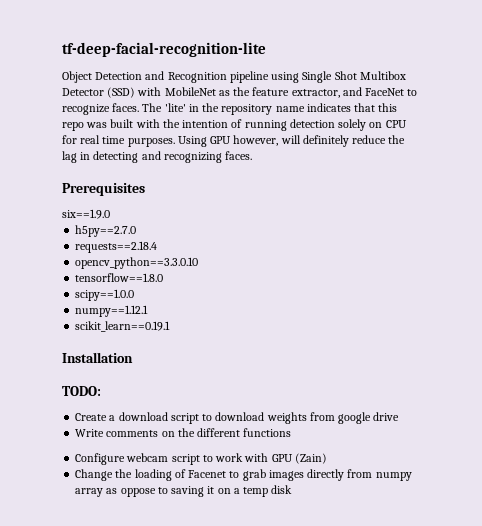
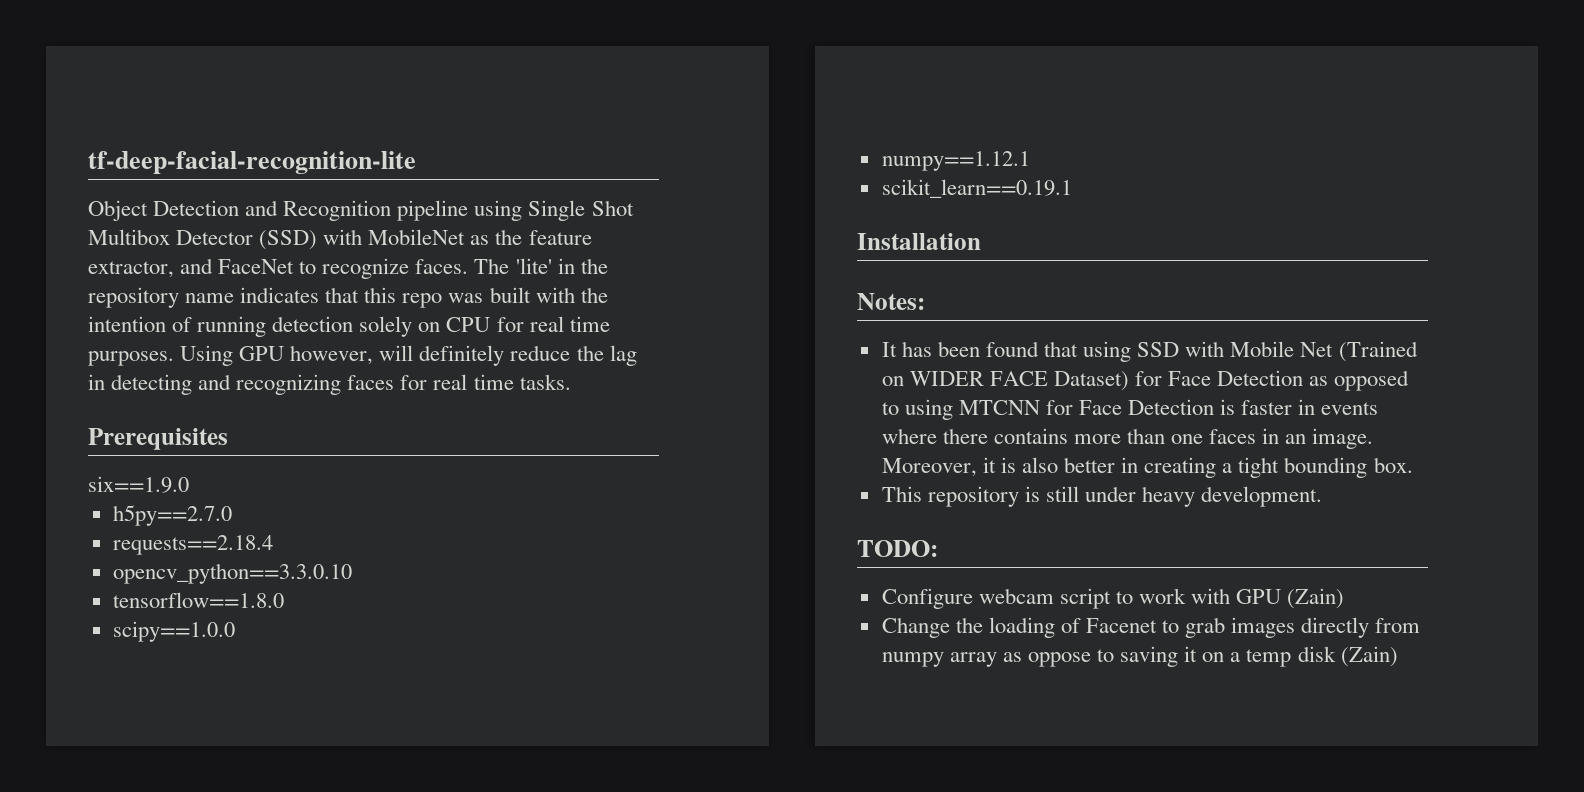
[225,151,253,160] faces. -> [347,374,571,390] faces for real time tasks.
[62,386,101,396] [75,412,400,424] [75,428,292,437] TODO: // Create a download script to download weights from google drive // Write comments on the different functions -> [857,293,925,310] [881,341,1418,362] [881,370,1410,391] [881,399,1379,420] [881,428,1374,449] [881,457,1413,478] [881,486,1323,507] [857,540,938,557] Notes: // It has been found that using SSD with Mobile Net (Trained on WIDER FACE Dataset) for Face Detection as opposed to using MTCNN for Face Detection is faster in events where there contains more than one faces in an image. Moreover, it is also better in creating a tight bounding box. // This repository is still under heavy development. // TODO:
(293, 489) none -> [1340,646,1398,667] (Zain)

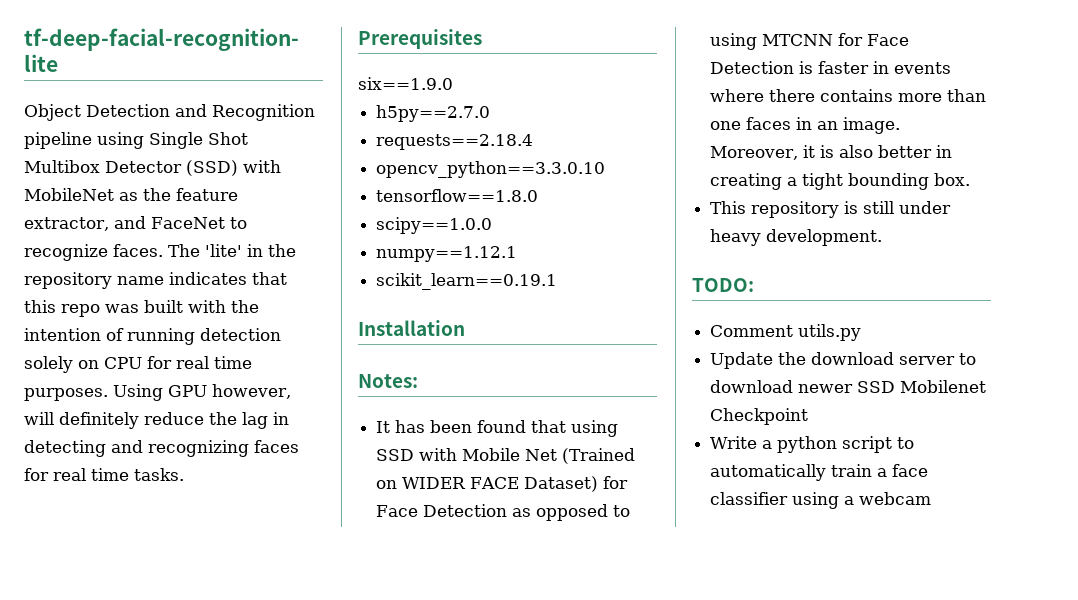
[881,588,1345,609] [881,617,1421,638] [881,646,1398,667] Configure webcam script to work with GPU (Zain) // Change the loading of Facenet to grab images directly from numpy array as oppose to saving it on a temp disk (Zain) -> [710,324,862,341] [710,352,977,369] [710,380,987,393] [710,408,809,425] [710,436,915,453] [710,464,929,481] [710,492,932,509] Comment utils.py // Update the download server to download newer SSD Mobilenet Checkpoint // Write a python script to automatically train a face classifier using a webcam

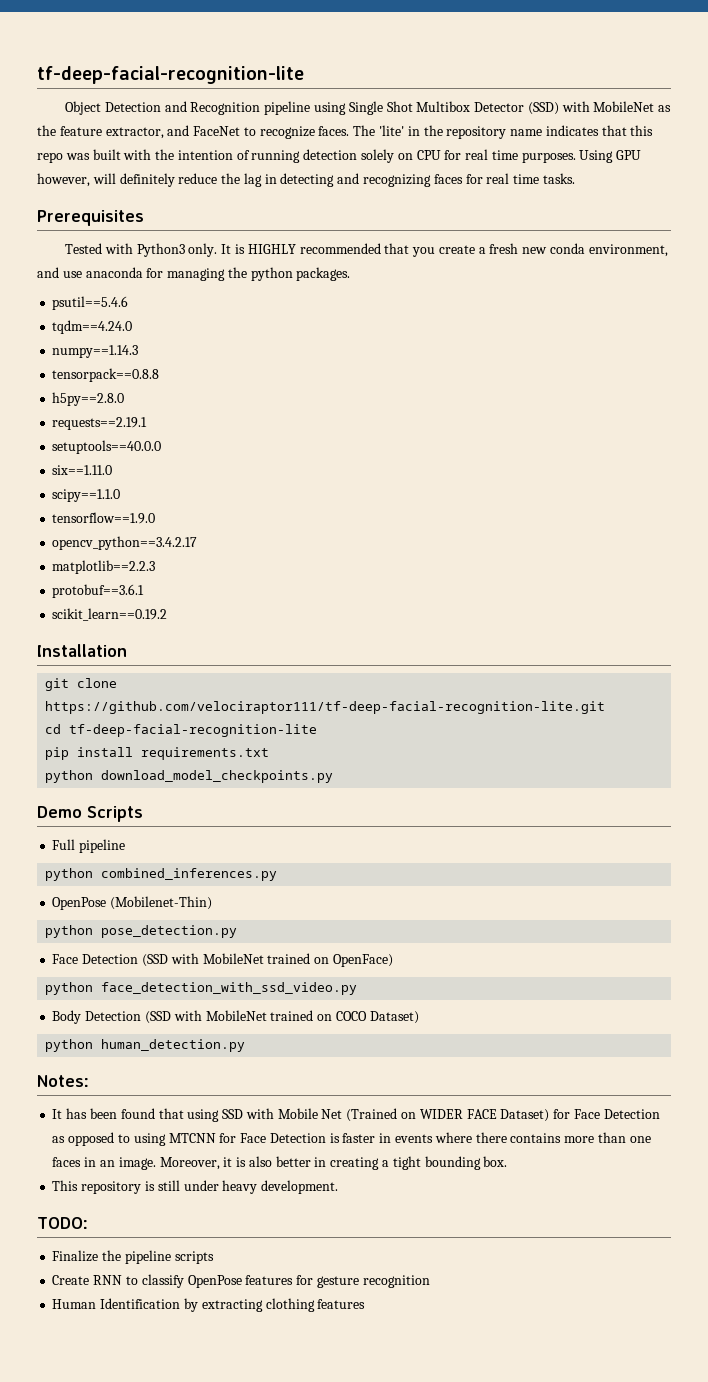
[358,77,453,90] [376,105,491,122] [376,134,534,150] [376,161,606,178] [376,189,539,202] [376,217,493,234] [376,246,518,262] [376,273,558,290] [358,320,465,336] six==1.9.0 // h5py==2.7.0 // requests==2.18.4 // opencv_python==3.3.0.10 // tensorflow==1.8.0 // scipy==1.0.0 // numpy==1.12.1 // scikit_learn==0.19.1 // Installation -> [65,243,668,257] [37,267,351,281] [52,296,129,310] [52,320,133,334] [52,345,139,358] [52,368,160,382] [52,392,125,406] [52,417,148,430] [52,440,162,454] [52,465,113,475] [52,489,121,502] [52,512,156,524] [52,536,198,550] [52,560,156,574] [52,584,145,598] [52,608,168,621] [37,644,127,657] [45,678,118,691] [45,701,606,714] [45,724,318,737] [45,747,270,760] [45,770,334,783] [37,806,143,822] [52,839,126,853] [45,868,278,881] [52,896,213,910] [45,925,238,938] [52,953,393,967] [45,982,358,995] [52,1010,419,1024] [45,1039,246,1052] Tested with Python3 only. It is HIGHLY recommended that you create a fresh new conda environment, and use anaconda for managing the python packages. // psutil==5.4.6 // tqdm==4.24.0 // numpy==1.14.3 // tensorpack==0.8.8 // h5py==2.8.0 // requests==2.19.1 // setuptools==40.0.0 // six==1.11.0 // scipy==1.1.0 // tensorflow==1.9.0 // opencv_python==3.4.2.17 // matplotlib==2.2.3 // protobuf==3.6.1 // scikit_learn==0.19.2 // Installation // git clone https://github.com/velociraptor111/tf-deep-facial-recognition-lite.git // cd tf-deep-facial-recognition-lite // pip install requirements.txt // python download_model_checkpoints.py // Demo Scripts // Full pipeline // python combined_inferences.py // OpenPose (Mobilenet-Thin) // python pose_detection.py // Face Detection (SSD with MobileNet trained on OpenFace) // python face_detection_with_ssd_video.py // Body Detection (SSD with MobileNet trained on COCO Dataset) // python human_detection.py
[710,324,862,341] [710,352,977,369] [710,380,987,393] [710,408,809,425] [710,436,915,453] [710,464,929,481] [710,492,932,509] Comment utils.py // Update the download server to download newer SSD Mobilenet Checkpoint // Write a python script to automatically train a face classifier using a webcam -> [52,1250,214,1264] [52,1274,430,1288] [52,1298,366,1312] Finalize the pipeline scripts // Create RNN to classify OpenPose features for gesture recognition // Human Identification by extracting clothing features

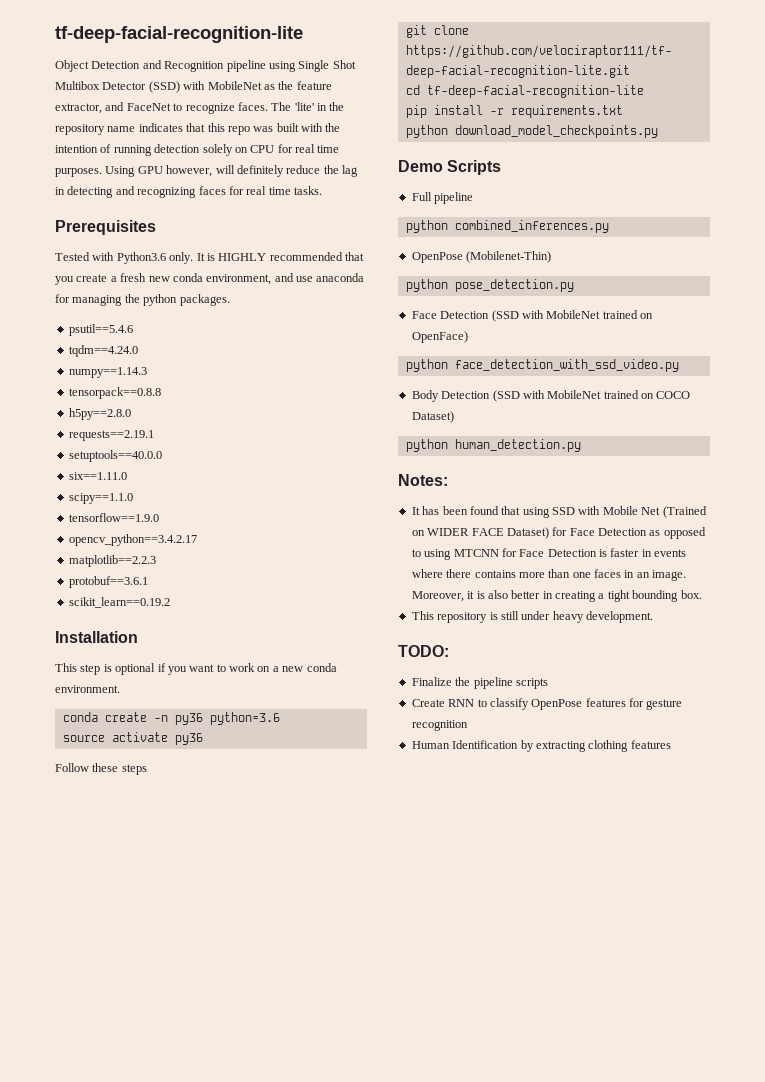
[136,243,185,257] Python3 -> [116,252,166,264] Python3.6
(127, 650) none -> [55,663,337,675] [55,685,120,693] [62,712,280,725] [62,732,203,745] [55,763,147,775] // This step is optional if you want to work on a new conda environment. // conda create -n py36 python=3.6 // source activate py36 // Follow these steps
(134, 752) none -> [489,108,504,115] -r

